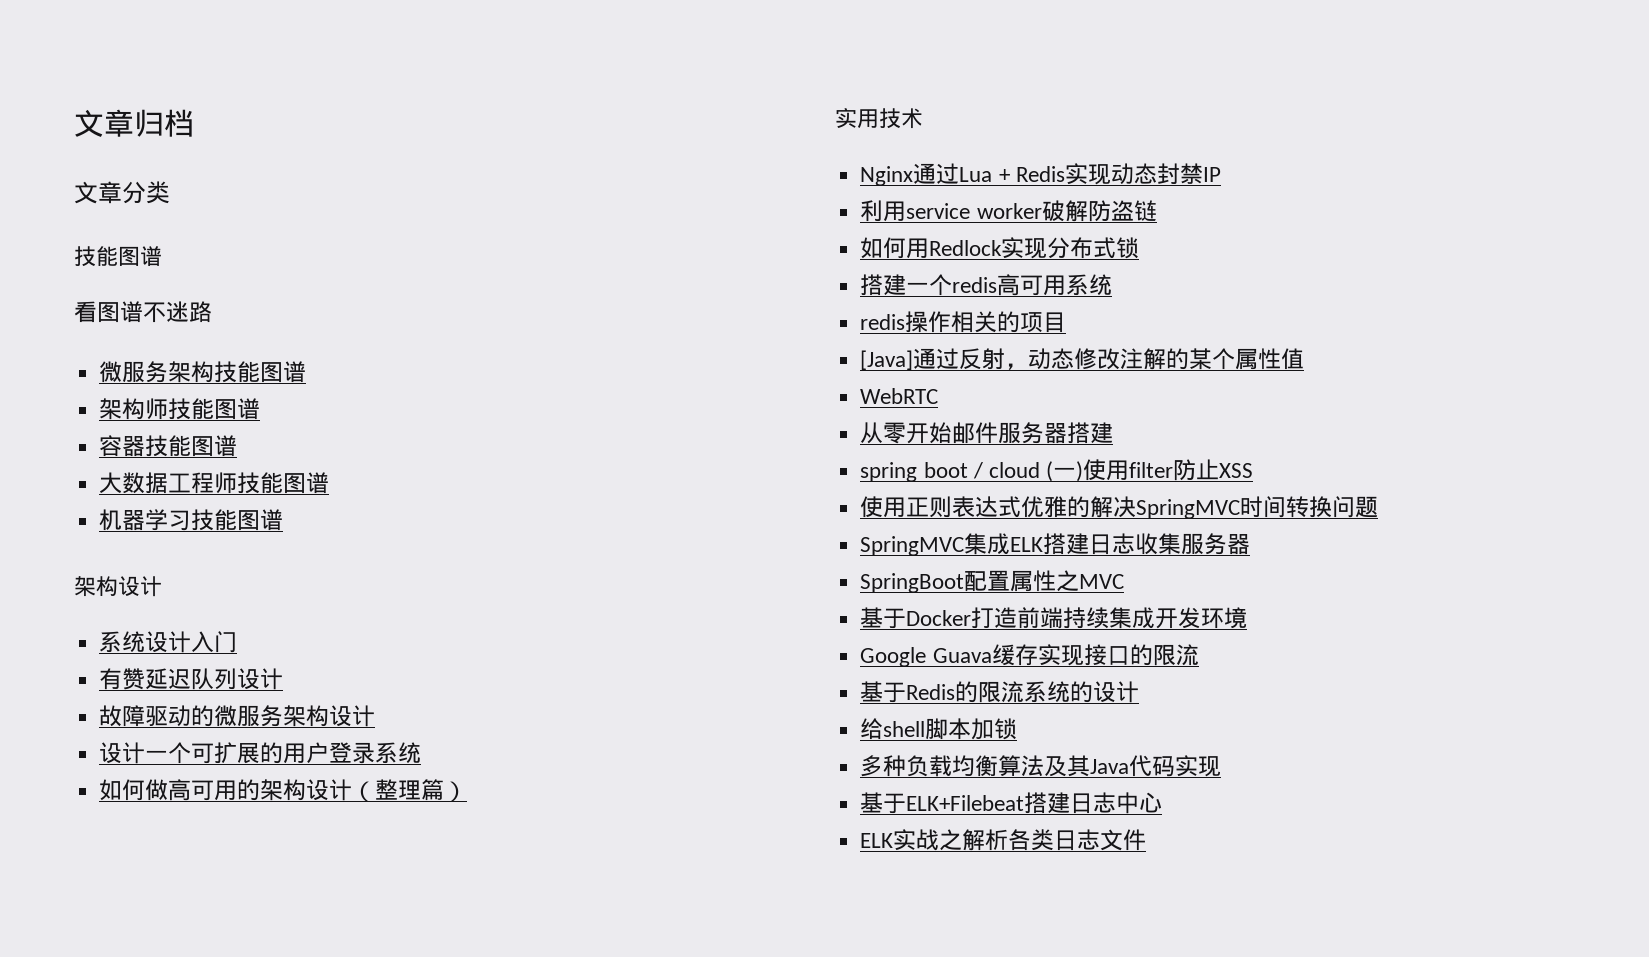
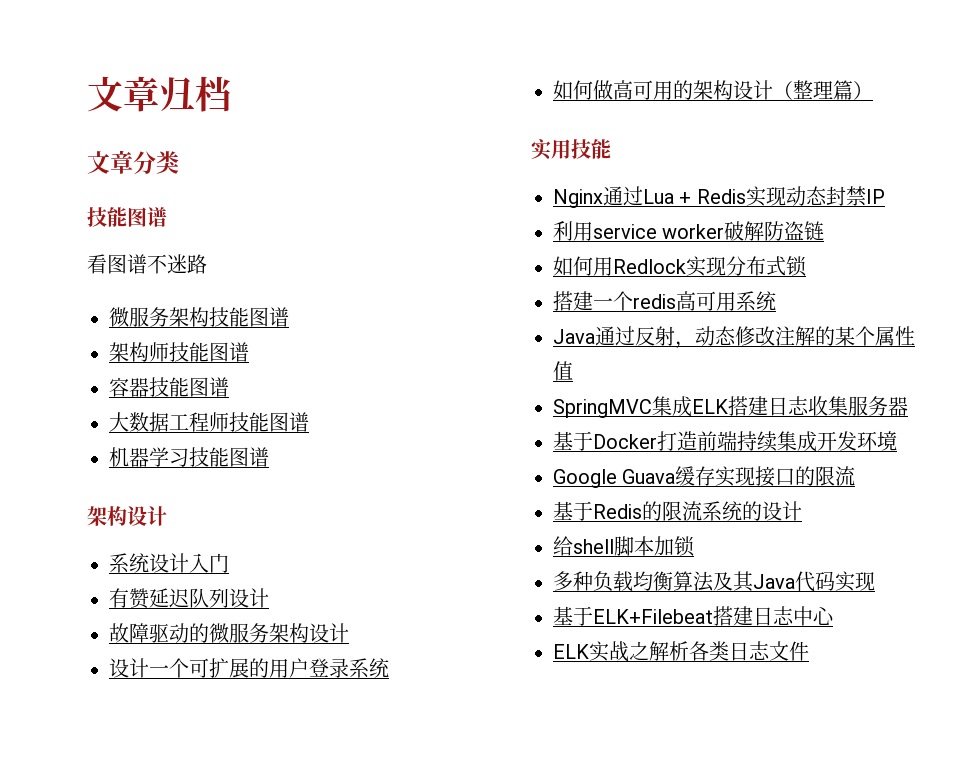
[901,108,923,129] 术 -> [591,139,611,159] 能
[860,311,1067,333] [860,350,914,370] redis操作相关的项目 // [Java] -> [553,329,595,344] Java
[860,388,939,404] [860,422,1114,444] [860,459,1254,482] [860,496,1379,519] // WebRTC // 从零开始邮件服务器搭建 // spring boot / cloud (一)使用filter防止XSS // 使用正则表达式优雅的解决SpringMVC时间转换问题 -> (573, 371) none
[860,570,1125,593] // SpringBoot配置属性之MVC -> (908, 406) none

